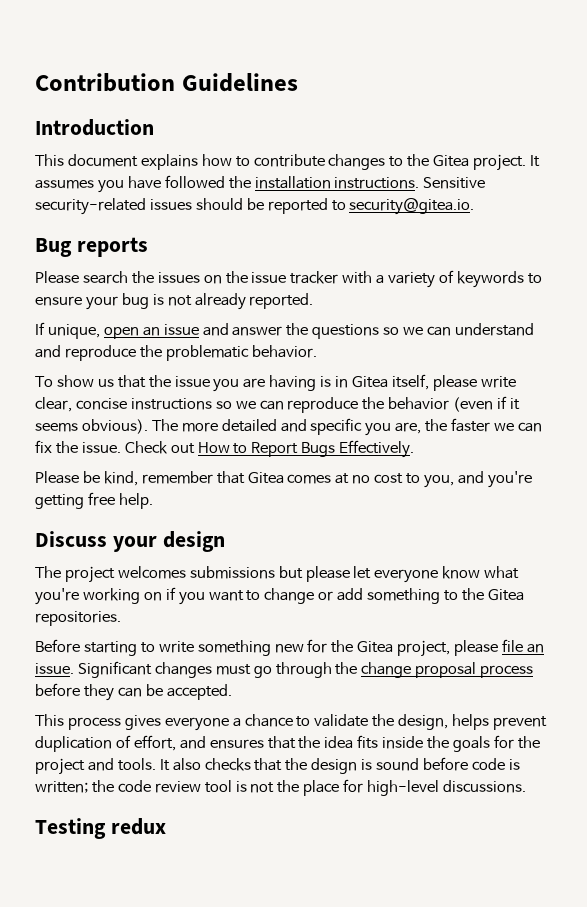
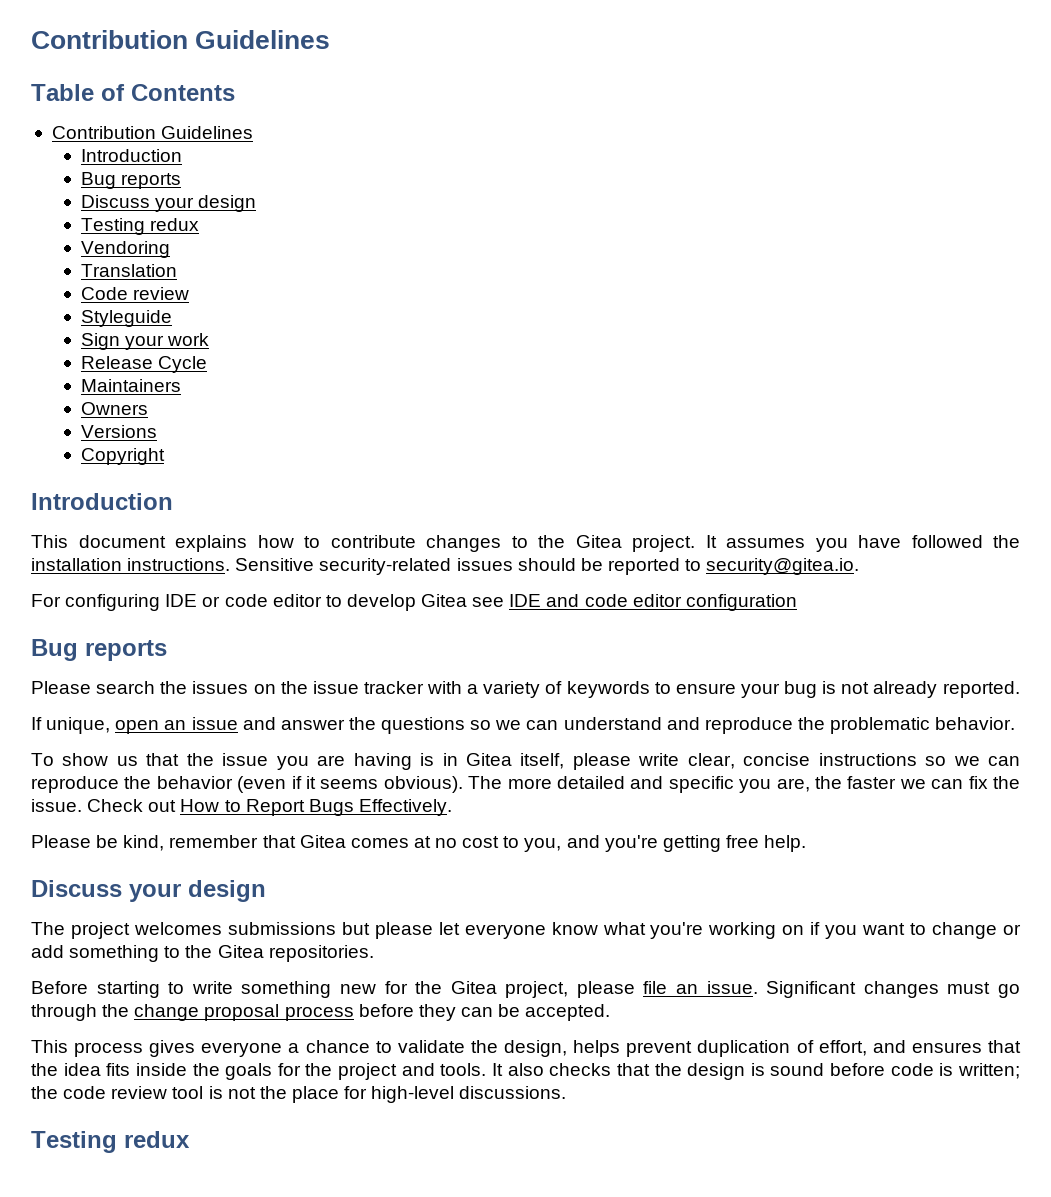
[35,73,298,92] Contribution Guidelines -> [31,30,331,49] [31,84,235,101] [51,126,254,139] [80,149,182,162] [80,172,182,189] [80,195,257,212] [80,218,200,235] [80,241,170,258] [80,264,177,277] [80,287,190,300] [80,310,172,327] [80,333,210,350] [80,356,208,373] [80,379,181,392] [80,402,148,415] [80,425,157,438] [80,448,165,465] Contribution Guidelines // Table of Contents // Contribution Guidelines // Introduction // Bug reports // Discuss your design // Testing redux // Vendoring // Translation // Code review // Styleguide // Sign your work // Release Cycle // Maintainers // Owners // Versions // Copyright
(475, 206) none -> [31,594,797,611] // For configuring IDE or code editor to develop Gitea see IDE and code editor configuration

